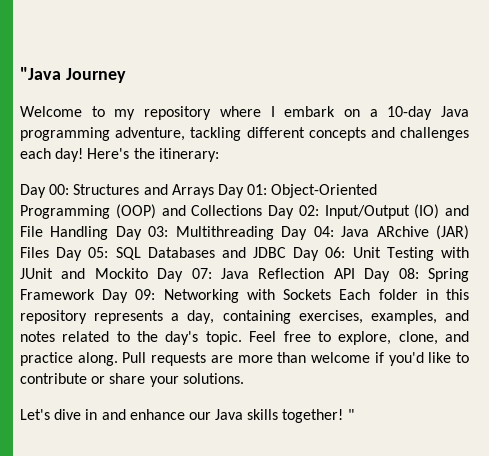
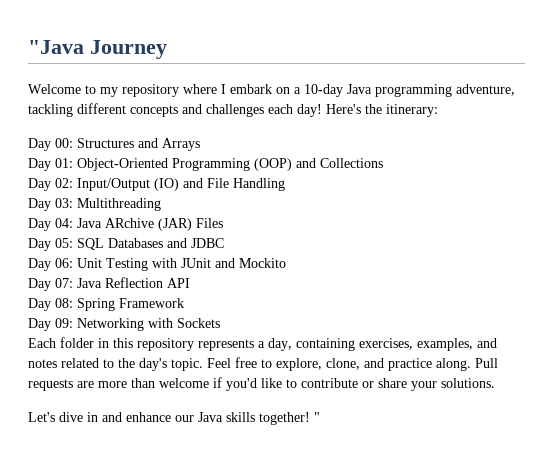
(214, 191) none -> (200, 144) //
(263, 210) none -> (383, 163) //
(109, 233) none -> (285, 184) //
(274, 233) none -> (161, 204) //
(49, 252) none -> (223, 223) //
(287, 252) none -> (224, 243) //
(148, 273) none -> (286, 263) //
(355, 273) none -> (190, 283) //
(95, 294) none -> (184, 303) //
(332, 294) none -> (220, 323) //

